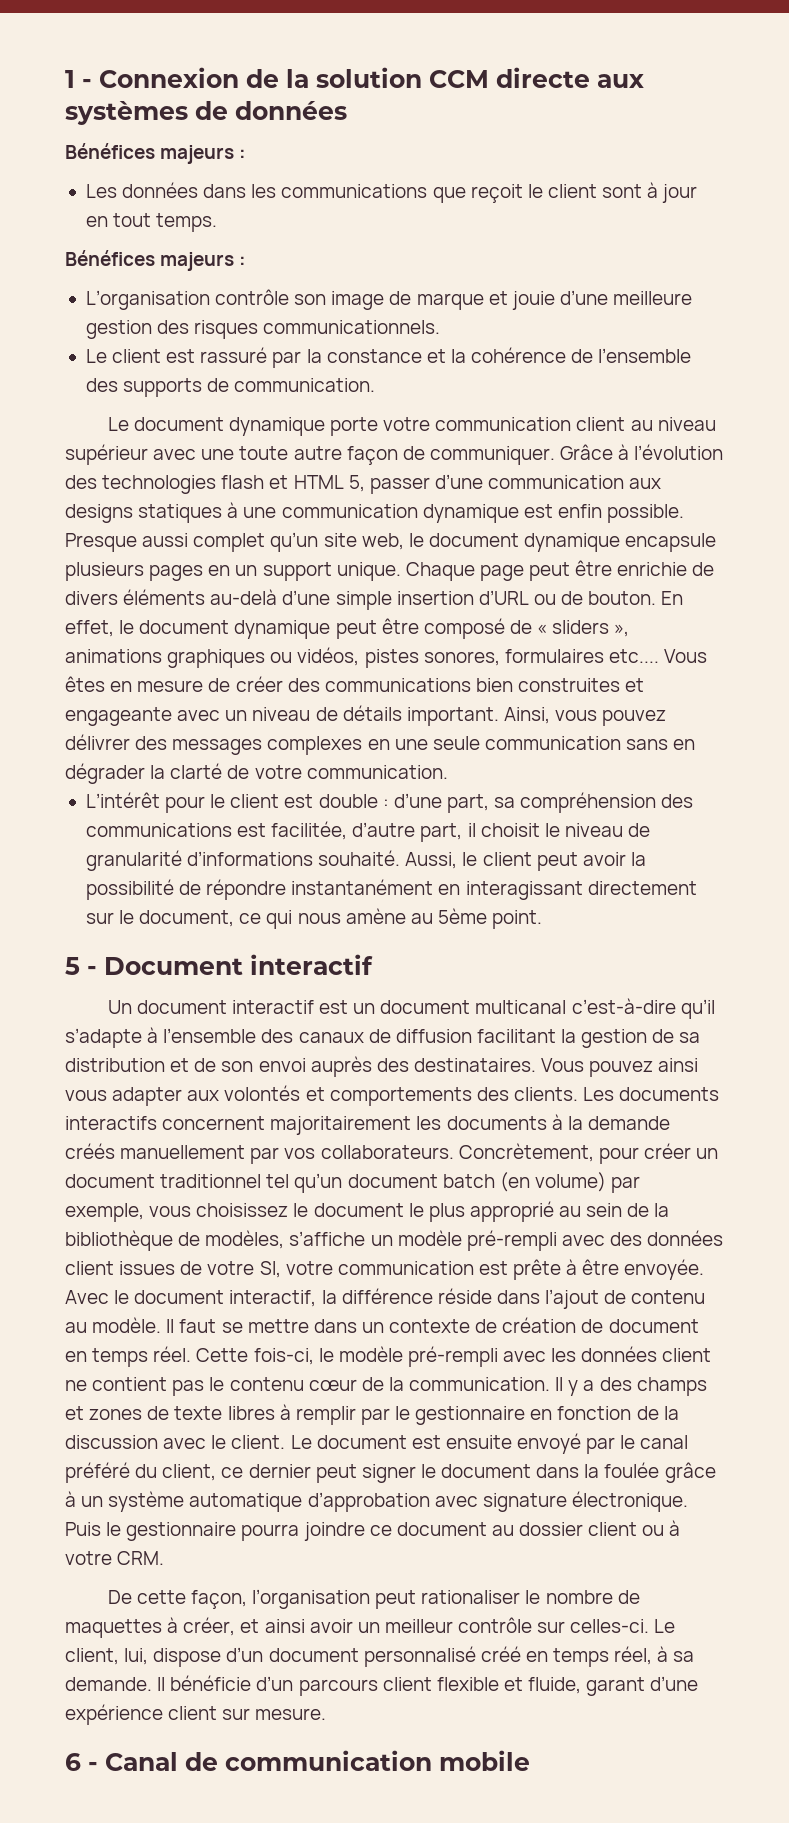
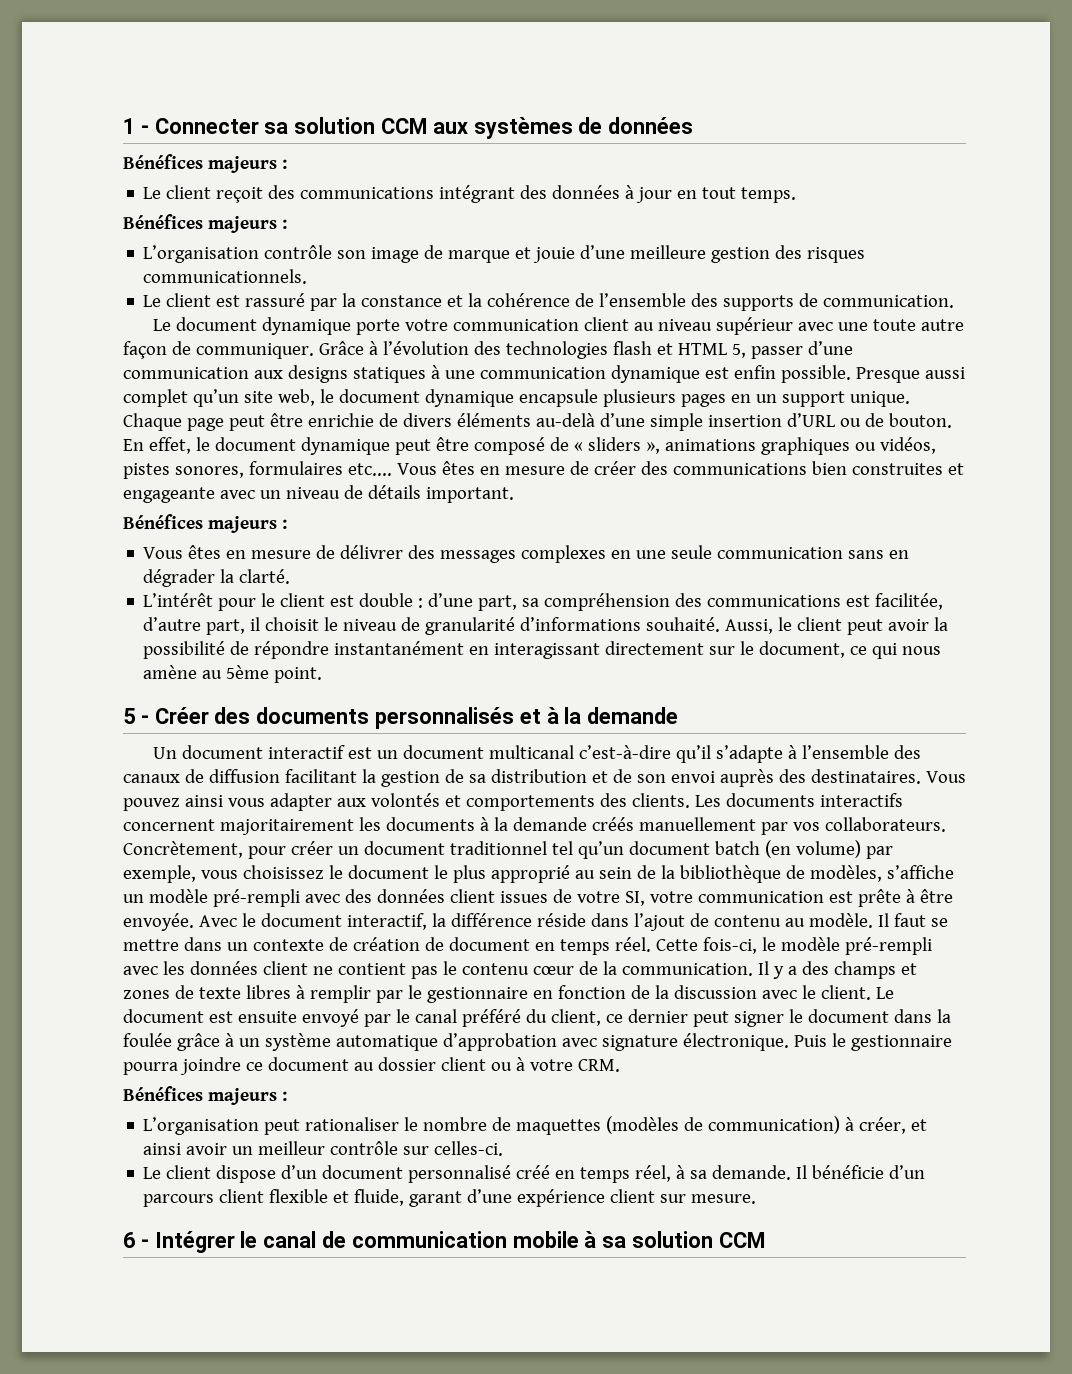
[99,67,590,88] Connexion de la solution CCM directe -> [154,117,428,134] Connecter sa solution CCM
[85,182,643,203] Les données dans les communications que reçoit le client sont -> [143,185,621,203] Le client reçoit des communications intégrant des données
[503,707,667,726] Ainsi, vous pouvez -> [123,514,287,533] [143,545,336,559] // Bénéfices majeurs : // Vous êtes en mesure de
[170,763,448,779] clarté de votre communication. -> [239,569,291,584] clarté.
[104,954,373,975] Document interactif -> [154,707,679,729] Créer des documents personnalisés et à la demande
[107,1589,371,1609] De cette façon, l’organisation -> [123,1086,287,1105] [143,1117,260,1135] Bénéfices majeurs : // L’organisation
(162, 1628) none -> [606,1116,841,1134] (modèles de communication)
[654,1619,676,1633] [65,1648,149,1665] Le client, lui, -> [143,1165,212,1179] // Le client
[105,1750,530,1771] Canal de communication mobile -> [154,1231,765,1253] Intégrer le canal de communication mobile à sa solution CCM

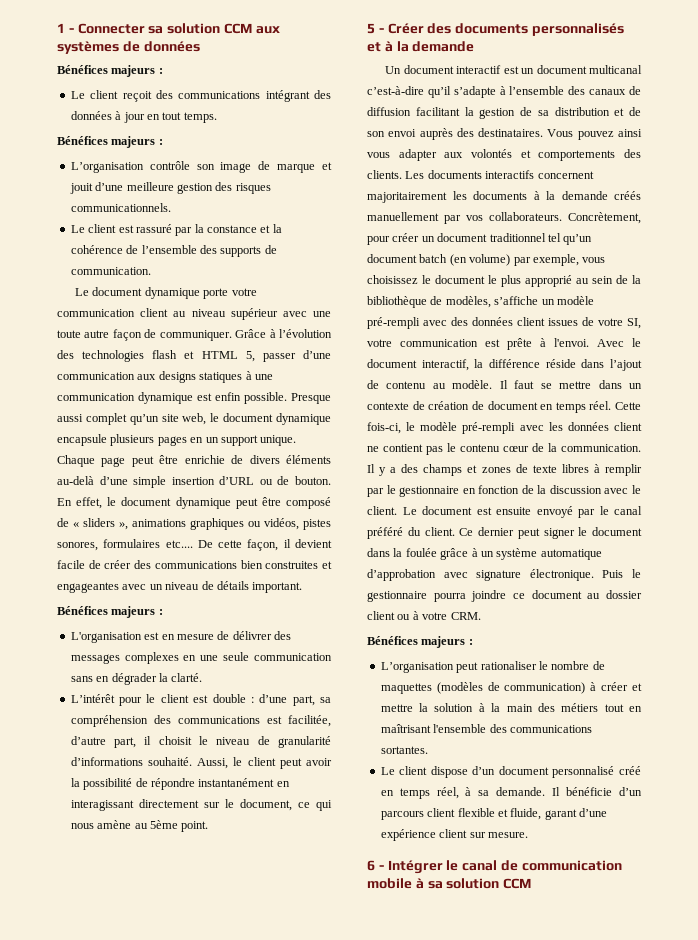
[533,247,576,263] jouie -> [69,183,93,194] jouit
[396,461,565,475] Vous êtes en mesure -> [197,539,332,551] [57,560,85,569] De cette façon, il devient facile
[123,487,215,503] engageante -> [57,582,119,593] engageantes
[143,545,222,559] Vous êtes -> [70,632,160,643] L'organisation est
[919,889,953,903] [123,913,194,931] être envoyée. -> [554,338,589,347] l'envoi.
[550,1009,623,1026] client, ce -> [424,527,474,536] client. Ce
[859,1117,928,1134] [143,1141,504,1156] créer, et ainsi avoir un meilleur contrôle sur celles-ci. -> [601,682,642,691] [380,703,642,712] [380,724,592,733] [380,746,428,754] créer et mettre la solution à la main des métiers tout en maîtrisant l'ensemble des communications sortantes.

